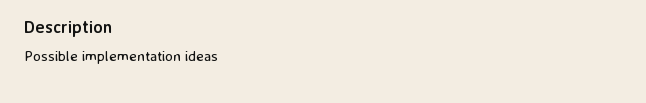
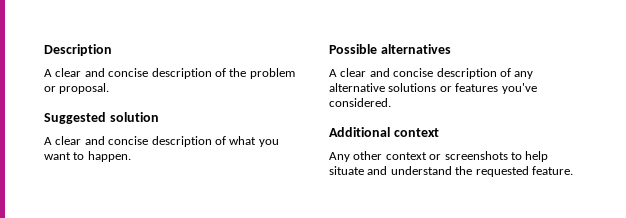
[24,51,218,64] Possible implementation ideas -> [44,68,295,79] [44,83,110,94] [44,112,159,124] [44,136,279,147] [44,151,131,162] [329,44,451,54] [329,68,534,79] [329,83,537,94] [329,98,391,107] [329,127,439,137] [329,151,549,162] [329,166,573,177] A clear and concise description of the problem or proposal. // Suggested solution // A clear and concise description of what you want to happen. // Possible alternatives // A clear and concise description of any alternative solutions or features you've considered. // Additional context // Any other context or screenshots to help situate and understand the requested feature.

